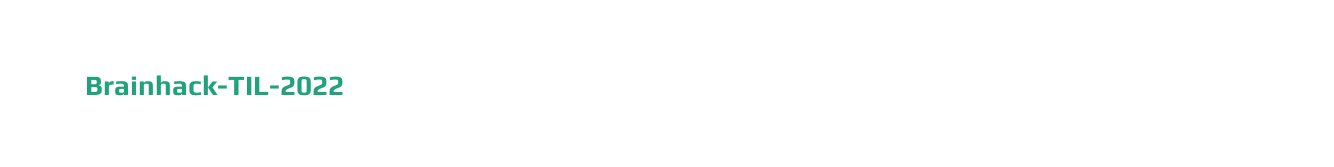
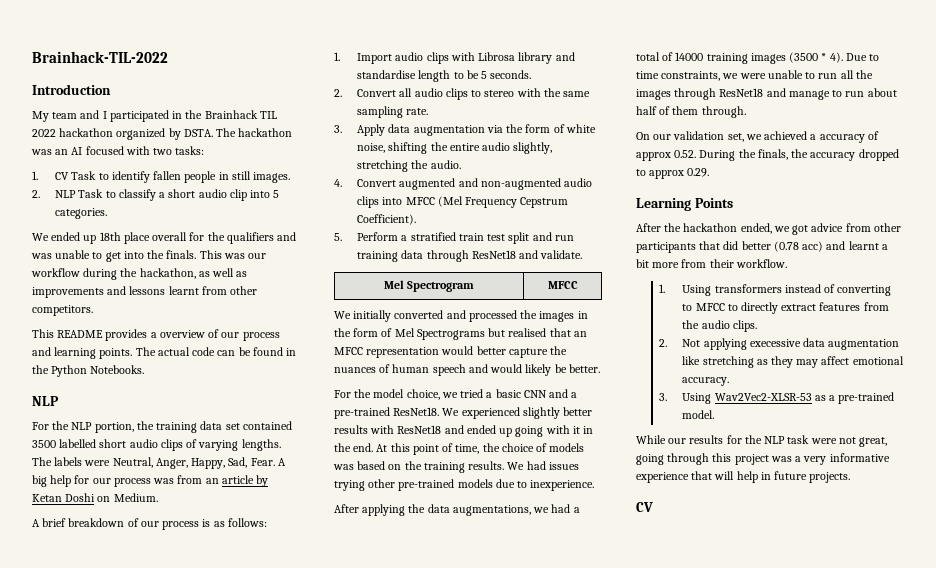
(344, 85) none -> [32,84,111,95] [32,110,277,122] [32,128,293,140] [31,146,205,155] [32,171,291,183] [32,189,280,201] [55,208,108,219] [32,232,297,244] [31,250,267,262] [31,268,248,280] [32,286,258,298] [32,305,93,316] [32,329,280,341] [32,347,297,359] [32,365,145,377] [32,396,59,406] [32,421,292,433] [32,439,281,451] [32,457,286,469] [32,475,269,487] [32,493,158,502] [32,518,267,530] [334,52,575,64] [357,70,532,82] [334,88,591,100] [357,106,429,118] [334,124,596,136] [357,142,553,154] [357,160,461,172] [334,178,593,190] [357,196,569,208] [357,214,417,225] [334,232,574,244] [357,250,583,262] [383,280,475,292] [547,281,578,289] [334,310,588,322] [334,328,587,340] [334,346,568,358] [334,364,600,376] [334,389,578,400] [334,407,593,419] [334,425,594,437] [334,443,585,455] [333,461,579,473] [334,479,595,491] [334,504,580,516] [636,52,880,64] [636,70,873,81] [636,88,897,100] [636,106,746,118] [636,131,879,143] [636,149,899,161] [636,168,710,179] [636,198,733,211] [636,223,901,235] [636,241,888,253] [636,259,787,268] [659,284,892,296] [682,302,889,314] [682,320,757,332] [659,338,900,350] [682,356,904,368] [682,377,730,386] [659,392,895,404] [682,410,715,419] [636,435,888,447] [636,453,890,465] [636,471,851,483] [636,502,653,512] // Introduction // My team and I participated in the Brainhack TIL 2022 hackathon organized by DSTA. The hackathon was an AI focused with two tasks: // 1. CV Task to identify fallen people in still images. // 2. NLP Task to classify a short audio clip into 5 categories. // We ended up 18th place overall for the qualifiers and was unable to get into the finals. This was our workflow during the hackathon, as well as improvements and lessons learnt from other competitors. // This README provides a overview of our process and learning points. The actual code can be found in the Python Notebooks. // NLP // For the NLP portion, the training data set contained 3500 labelled short audio clips of varying lengths. The labels were Neutral, Anger, Happy, Sad, Fear. A big help for our process was from an article by Ketan Doshi on Medium. // A brief breakdown of our process is as follows: // 1. Import audio clips with Librosa library and standardise length to be 5 seconds. // 2. Convert all audio clips to stereo with the same sampling rate. // 3. Apply data augmentation via the form of white noise, shifting the entire audio slightly, stretching the audio. // 4. Convert augmented and non-augmented audio clips into MFCC (Mel Frequency Cepstrum Coefficient). // 5. Perform a stratified train test split and run training data through ResNet18 and validate. // Mel Spectrogram | MFCC // We initially converted and processed the images in the form of Mel Spectrograms but realised that an MFCC representation would better capture the nuances of human speech and would likely be better. // For the model choice, we tried a basic CNN and a pre-trained ResNet18. We experienced slightly better results with ResNet18 and ended up going with it in the end. At this point of time, the choice of models was based on the training results. We had issues trying other pre-trained models due to inexperience. // After applying the data augmentations, we had a total of 14000 training images (3500 * 4). Due to time constraints, we were unable to run all the images through ResNet18 and manage to run about half of them through. // On our validation set, we achieved a accuracy of approx 0.52. During the finals, the accuracy dropped to approx 0.29. // Learning Points // After the hackathon ended, we got advice from other participants that did better (0.78 acc) and learnt a bit more from their workflow. // 1. Using transformers instead of converting to MFCC to directly extract features from the audio clips. // 2. Not applying execessive data augmentation like stretching as they may affect emotional accuracy. // 3. Using Wav2Vec2-XLSR-53 as a pre-trained model. // While our results for the NLP task were not great, going through this project was a very informative experience that will help in future projects. // CV

